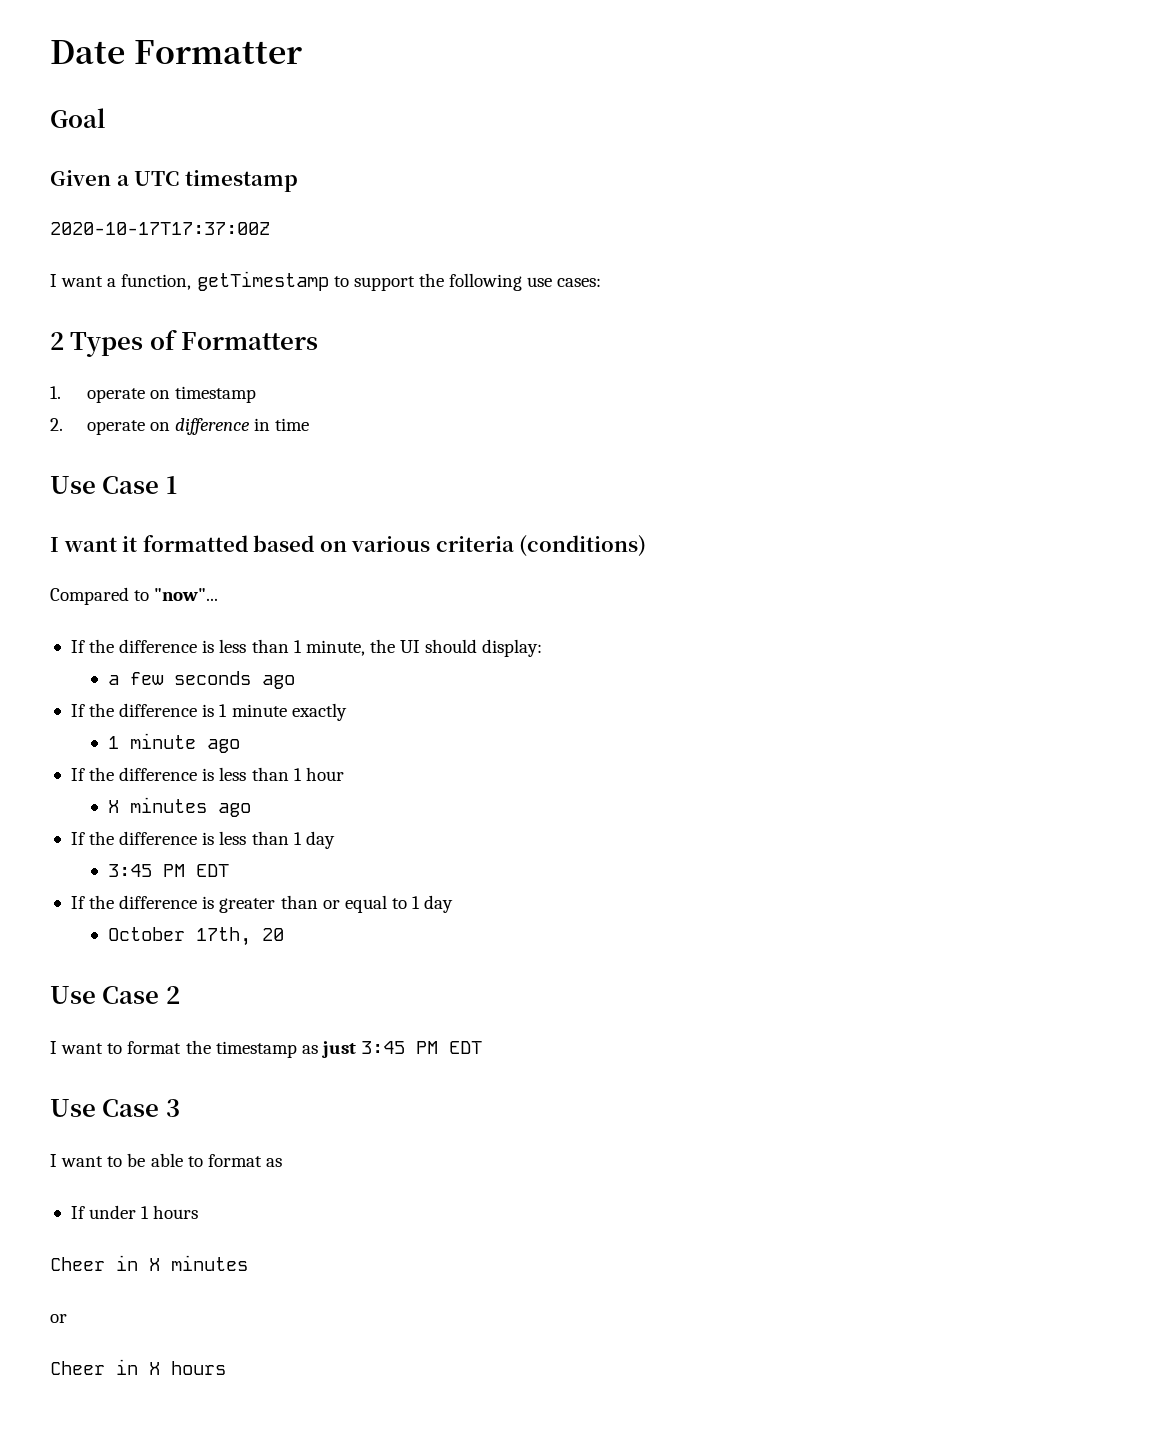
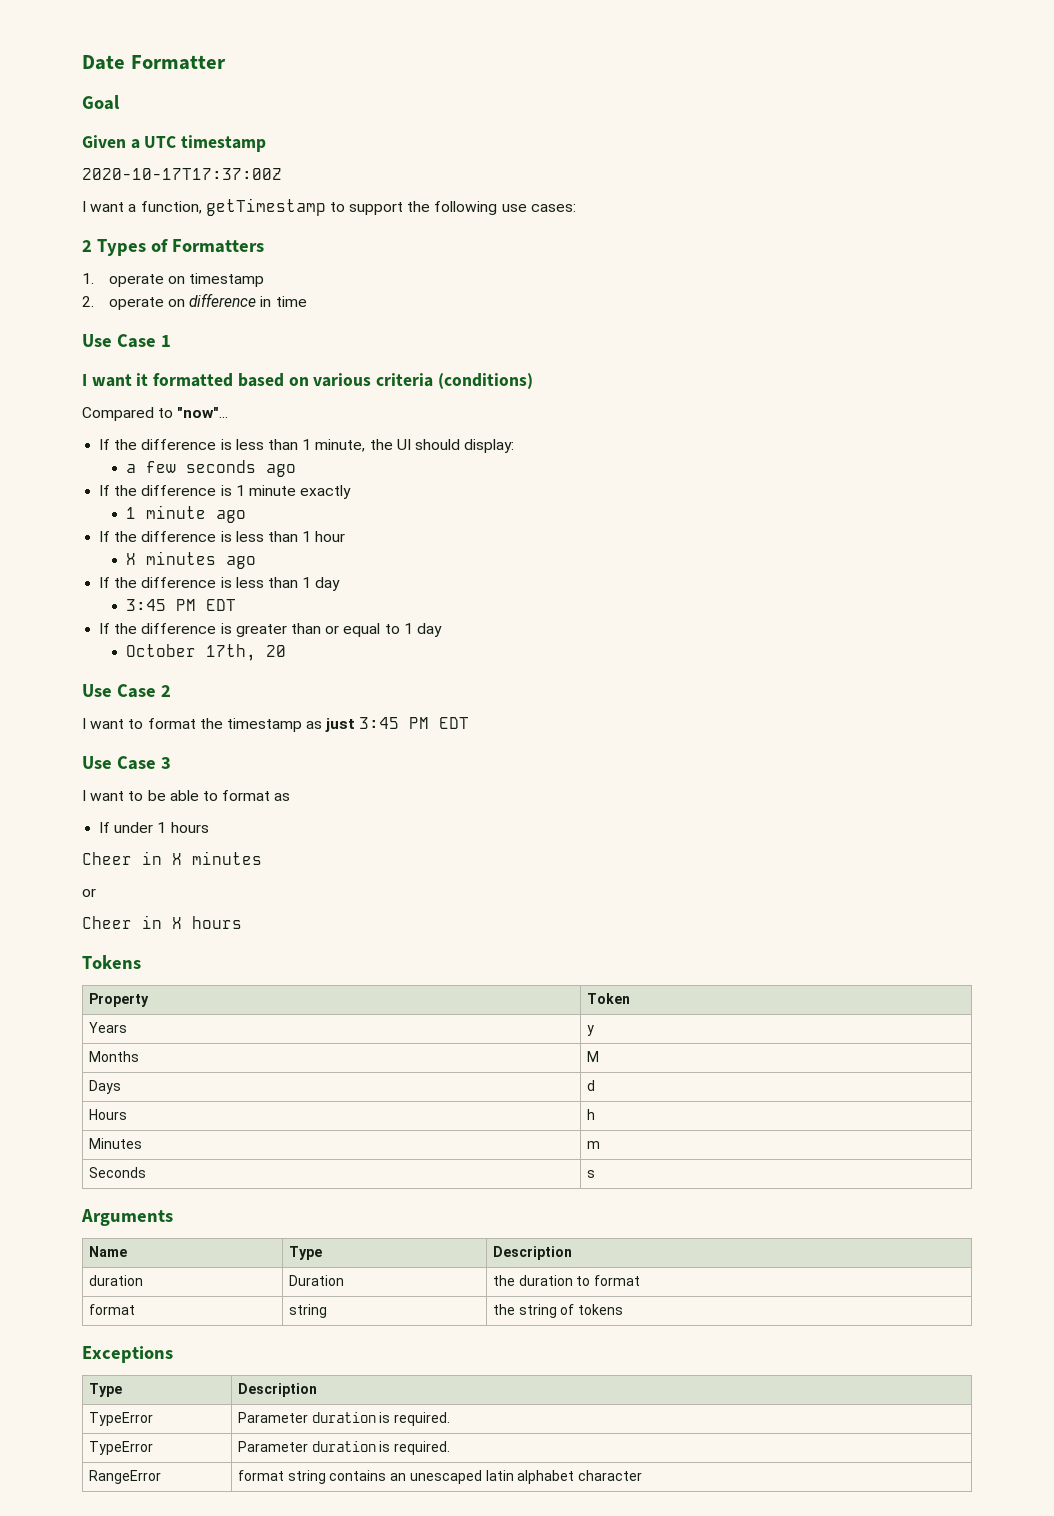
(226, 1368) none -> [82,955,141,969] [88,993,149,1007] [586,993,630,1004] [88,1022,127,1033] [586,1025,594,1036] [88,1051,139,1062] [586,1051,599,1062] [88,1080,121,1094] [586,1080,595,1091] [88,1109,127,1120] [586,1109,595,1120] [88,1138,142,1149] [586,1141,600,1149] [88,1167,146,1178] [586,1170,595,1178] [81,1209,173,1226] [88,1246,127,1257] [288,1246,322,1260] [492,1246,572,1260] [88,1275,143,1286] [288,1275,344,1286] [492,1275,641,1286] [88,1304,135,1315] [288,1304,327,1318] [492,1304,624,1318] [82,1346,173,1363] [88,1383,122,1397] [237,1383,317,1397] [88,1412,153,1426] [237,1412,451,1426] [88,1441,153,1455] [237,1441,451,1455] [88,1470,161,1484] [237,1470,643,1484] // Tokens // Property | Token // Years | y // Months | M // Days | d // Hours | h // Minutes | m // Seconds | s // Arguments // Name | Type | Description // duration | Duration | the duration to format // format | string | the string of tokens // Exceptions // Type | Description // TypeError | Parameter duration is required. // TypeError | Parameter duration is required. // RangeError | format string contains an unescaped latin alphabet character

